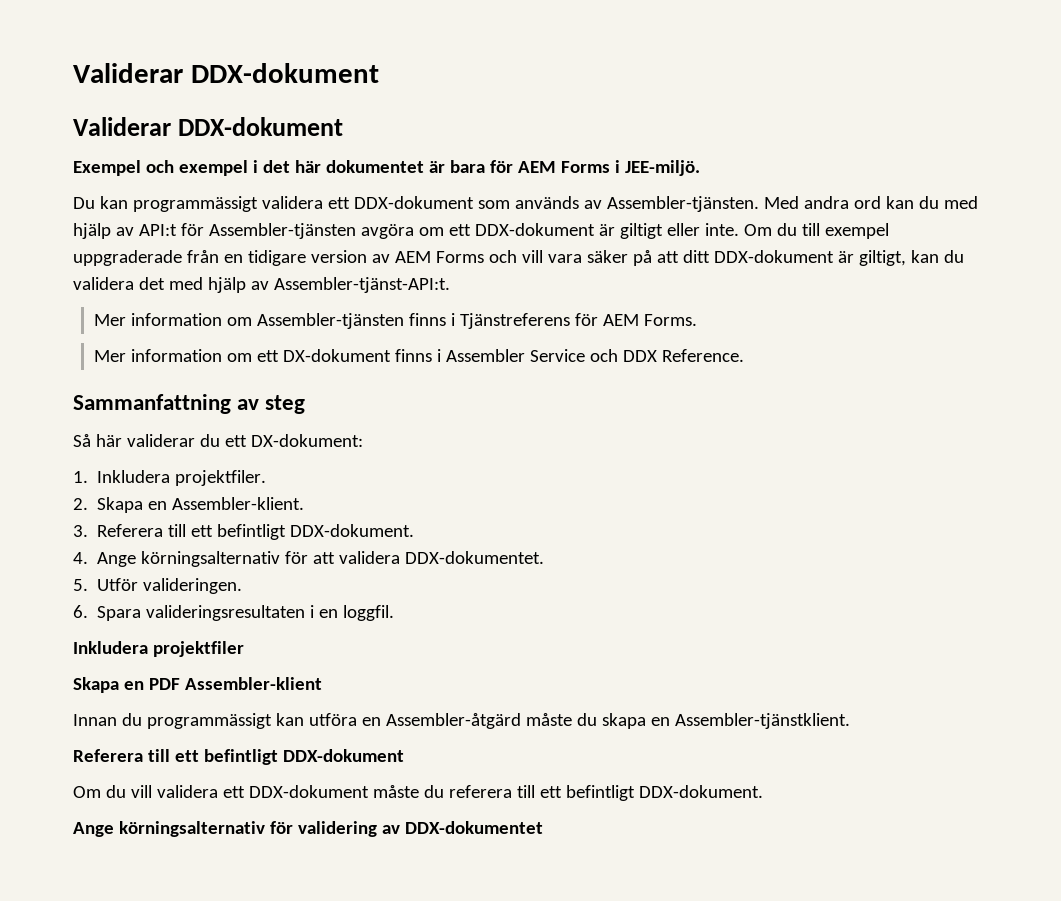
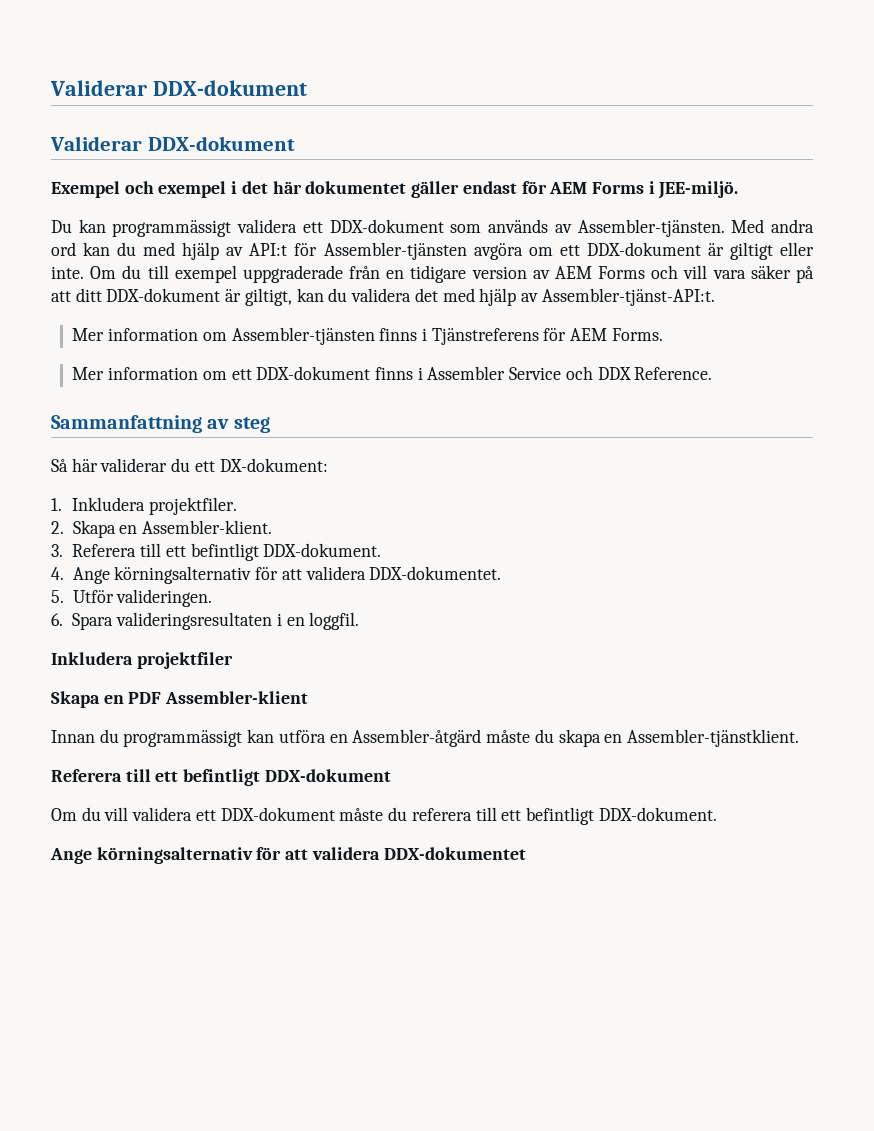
[428,160,485,173] är bara -> [411,181,517,198] gäller endast
[283,349,392,362] DX-dokument -> [256,366,371,380] DDX-dokument
[297,821,400,837] validering av -> [285,847,380,860] att validera

